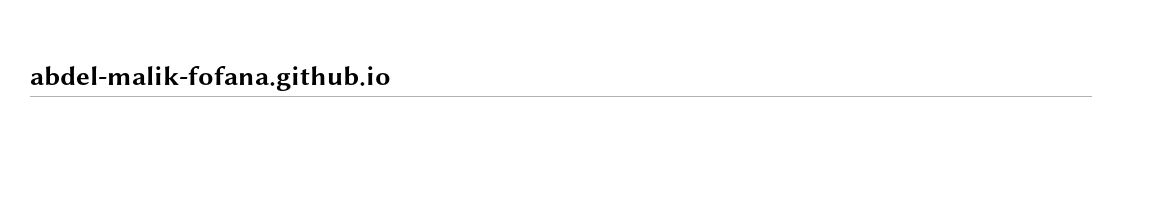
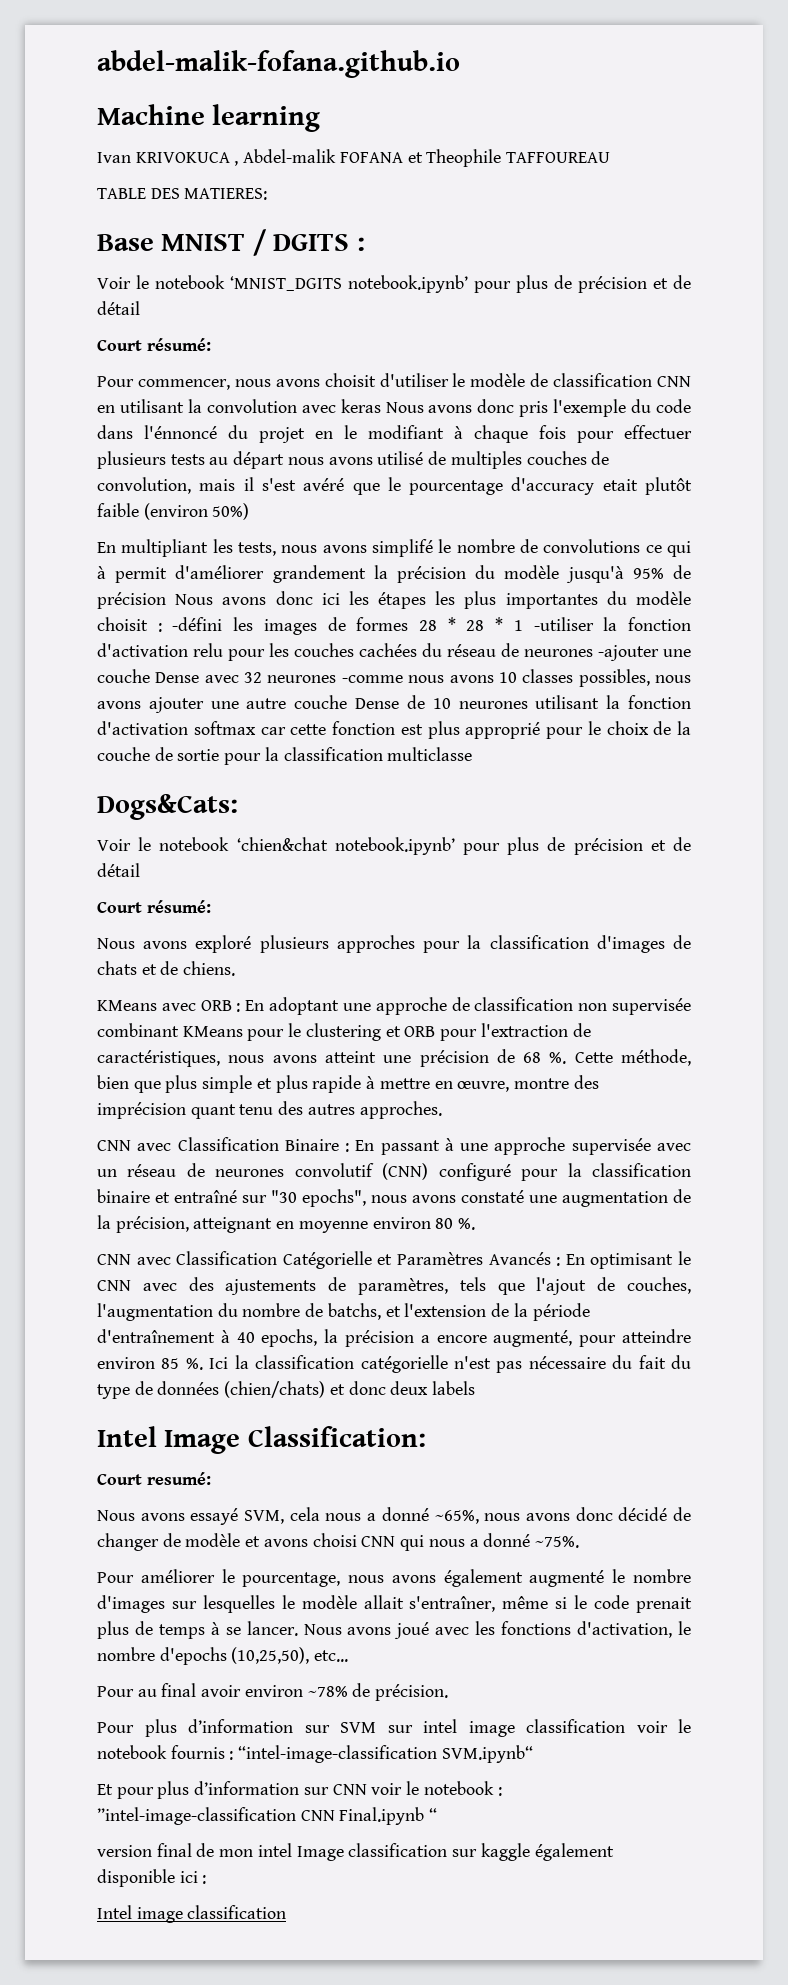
(391, 78) none -> [97,104,321,132] [97,149,611,167] [97,188,268,200] [97,229,365,256] [97,275,691,293] [97,301,140,315] [97,338,211,351] [97,373,691,390] [97,399,691,417] [97,425,692,443] [97,451,610,469] [97,477,692,495] [97,503,250,520] [97,539,691,557] [97,565,691,583] [97,591,691,609] [97,617,691,635] [97,643,691,661] [97,669,692,687] [97,695,691,713] [97,721,691,739] [97,747,473,765] [97,794,238,820] [97,837,691,855] [97,863,140,877] [97,900,211,913] [97,935,691,953] [97,961,236,976] [97,997,691,1015] [97,1023,591,1041] [97,1049,691,1067] [97,1075,599,1093] [97,1101,442,1119] [97,1137,691,1155] [97,1163,691,1181] [97,1189,691,1207] [97,1215,476,1233] [97,1251,692,1269] [97,1277,691,1295] [97,1303,590,1321] [97,1329,691,1347] [97,1355,691,1373] [97,1381,476,1399] [97,1426,426,1454] [97,1472,211,1485] [97,1507,691,1525] [97,1533,579,1551] [97,1569,691,1587] [97,1595,693,1613] [97,1621,691,1639] [97,1647,349,1665] [97,1683,449,1701] [97,1719,691,1737] [97,1745,533,1763] [97,1781,502,1799] [97,1807,438,1825] [97,1843,614,1861] [97,1869,207,1887] [97,1905,287,1923] // Machine learning // Ivan KRIVOKUCA , Abdel-malik FOFANA et Theophile TAFFOUREAU // TABLE DES MATIERES: // Base MNIST / DGITS : // Voir le notebook ‘MNIST_DGITS notebook.ipynb’ pour plus de précision et de détail // Court résumé: // Pour commencer, nous avons choisit d'utiliser le modèle de classification CNN en utilisant la convolution avec keras Nous avons donc pris l'exemple du code dans l'énnoncé du projet en le modifiant à chaque fois pour effectuer plusieurs tests au départ nous avons utilisé de multiples couches de convolution, mais il s'est avéré que le pourcentage d'accuracy etait plutôt faible (environ 50%) // En multipliant les tests, nous avons simplifé le nombre de convolutions ce qui à permit d'améliorer grandement la précision du modèle jusqu'à 95% de précision Nous avons donc ici les étapes les plus importantes du modèle choisit : -défini les images de formes 28 * 28 * 1 -utiliser la fonction d'activation relu pour les couches cachées du réseau de neurones -ajouter une couche Dense avec 32 neurones -comme nous avons 10 classes possibles, nous avons ajouter une autre couche Dense de 10 neurones utilisant la fonction d'activation softmax car cette fonction est plus approprié pour le choix de la couche de sortie pour la classification multiclasse // Dogs&Cats: // Voir le notebook ‘chien&chat notebook.ipynb’ pour plus de précision et de détail // Court résumé: // Nous avons exploré plusieurs approches pour la classification d'images de chats et de chiens. // KMeans avec ORB : En adoptant une approche de classification non supervisée combinant KMeans pour le clustering et ORB pour l'extraction de caractéristiques, nous avons atteint une précision de 68 %. Cette méthode, bien que plus simple et plus rapide à mettre en œuvre, montre des imprécision quant tenu des autres approches. // CNN avec Classification Binaire : En passant à une approche supervisée avec un réseau de neurones convolutif (CNN) configuré pour la classification binaire et entraîné sur "30 epochs", nous avons constaté une augmentation de la précision, atteignant en moyenne environ 80 %. // CNN avec Classification Catégorielle et Paramètres Avancés : En optimisant le CNN avec des ajustements de paramètres, tels que l'ajout de couches, l'augmentation du nombre de batchs, et l'extension de la période d'entraînement à 40 epochs, la précision a encore augmenté, pour atteindre environ 85 %. Ici la classification catégorielle n'est pas nécessaire du fait du type de données (chien/chats) et donc deux labels // Intel Image Classification: // Court resumé: // Nous avons essayé SVM, cela nous a donné ~65%, nous avons donc décidé de changer de modèle et avons choisi CNN qui nous a donné ~75%. // Pour améliorer le pourcentage, nous avons également augmenté le nombre d'images sur lesquelles le modèle allait s'entraîner, même si le code prenait plus de temps à se lancer. Nous avons joué avec les fonctions d'activation, le nombre d'epochs (10,25,50), etc... // Pour au final avoir environ ~78% de précision. // Pour plus d’information sur SVM sur intel image classification voir le notebook fournis : “intel-image-classification SVM.ipynb“ // Et pour plus d’information sur CNN voir le notebook : ”intel-image-classification CNN Final.ipynb “ // version final de mon intel Image classification sur kaggle également disponible ici : // Intel image classification

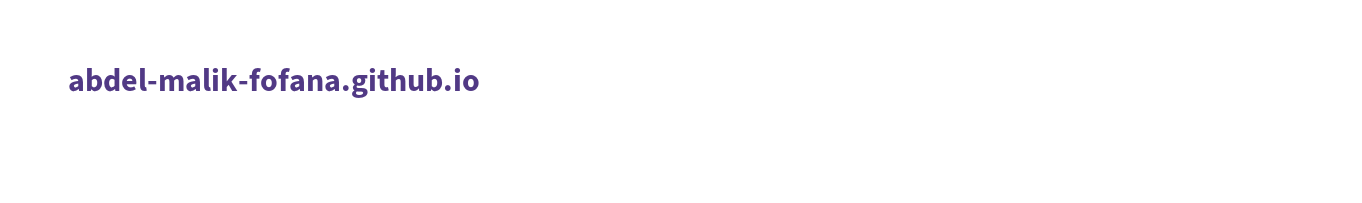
[97,104,321,132] [97,149,611,167] [97,188,268,200] [97,229,365,256] [97,275,691,293] [97,301,140,315] [97,338,211,351] [97,373,691,390] [97,399,691,417] [97,425,692,443] [97,451,610,469] [97,477,692,495] [97,503,250,520] [97,539,691,557] [97,565,691,583] [97,591,691,609] [97,617,691,635] [97,643,691,661] [97,669,692,687] [97,695,691,713] [97,721,691,739] [97,747,473,765] [97,794,238,820] [97,837,691,855] [97,863,140,877] [97,900,211,913] [97,935,691,953] [97,961,236,976] [97,997,691,1015] [97,1023,591,1041] [97,1049,691,1067] [97,1075,599,1093] [97,1101,442,1119] [97,1137,691,1155] [97,1163,691,1181] [97,1189,691,1207] [97,1215,476,1233] [97,1251,692,1269] [97,1277,691,1295] [97,1303,590,1321] [97,1329,691,1347] [97,1355,691,1373] [97,1381,476,1399] [97,1426,426,1454] [97,1472,211,1485] [97,1507,691,1525] [97,1533,579,1551] [97,1569,691,1587] [97,1595,693,1613] [97,1621,691,1639] [97,1647,349,1665] [97,1683,449,1701] [97,1719,691,1737] [97,1745,533,1763] [97,1781,502,1799] [97,1807,438,1825] [97,1843,614,1861] [97,1869,207,1887] [97,1905,287,1923] // Machine learning // Ivan KRIVOKUCA , Abdel-malik FOFANA et Theophile TAFFOUREAU // TABLE DES MATIERES: // Base MNIST / DGITS : // Voir le notebook ‘MNIST_DGITS notebook.ipynb’ pour plus de précision et de détail // Court résumé: // Pour commencer, nous avons choisit d'utiliser le modèle de classification CNN en utilisant la convolution avec keras Nous avons donc pris l'exemple du code dans l'énnoncé du projet en le modifiant à chaque fois pour effectuer plusieurs tests au départ nous avons utilisé de multiples couches de convolution, mais il s'est avéré que le pourcentage d'accuracy etait plutôt faible (environ 50%) // En multipliant les tests, nous avons simplifé le nombre de convolutions ce qui à permit d'améliorer grandement la précision du modèle jusqu'à 95% de précision Nous avons donc ici les étapes les plus importantes du modèle choisit : -défini les images de formes 28 * 28 * 1 -utiliser la fonction d'activation relu pour les couches cachées du réseau de neurones -ajouter une couche Dense avec 32 neurones -comme nous avons 10 classes possibles, nous avons ajouter une autre couche Dense de 10 neurones utilisant la fonction d'activation softmax car cette fonction est plus approprié pour le choix de la couche de sortie pour la classification multiclasse // Dogs&Cats: // Voir le notebook ‘chien&chat notebook.ipynb’ pour plus de précision et de détail // Court résumé: // Nous avons exploré plusieurs approches pour la classification d'images de chats et de chiens. // KMeans avec ORB : En adoptant une approche de classification non supervisée combinant KMeans pour le clustering et ORB pour l'extraction de caractéristiques, nous avons atteint une précision de 68 %. Cette méthode, bien que plus simple et plus rapide à mettre en œuvre, montre des imprécision quant tenu des autres approches. // CNN avec Classification Binaire : En passant à une approche supervisée avec un réseau de neurones convolutif (CNN) configuré pour la classification binaire et entraîné sur "30 epochs", nous avons constaté une augmentation de la précision, atteignant en moyenne environ 80 %. // CNN avec Classification Catégorielle et Paramètres Avancés : En optimisant le CNN avec des ajustements de paramètres, tels que l'ajout de couches, l'augmentation du nombre de batchs, et l'extension de la période d'entraînement à 40 epochs, la précision a encore augmenté, pour atteindre environ 85 %. Ici la classification catégorielle n'est pas nécessaire du fait du type de données (chien/chats) et donc deux labels // Intel Image Classification: // Court resumé: // Nous avons essayé SVM, cela nous a donné ~65%, nous avons donc décidé de changer de modèle et avons choisi CNN qui nous a donné ~75%. // Pour améliorer le pourcentage, nous avons également augmenté le nombre d'images sur lesquelles le modèle allait s'entraîner, même si le code prenait plus de temps à se lancer. Nous avons joué avec les fonctions d'activation, le nombre d'epochs (10,25,50), etc... // Pour au final avoir environ ~78% de précision. // Pour plus d’information sur SVM sur intel image classification voir le notebook fournis : “intel-image-classification SVM.ipynb“ // Et pour plus d’information sur CNN voir le notebook : ”intel-image-classification CNN Final.ipynb “ // version final de mon intel Image classification sur kaggle également disponible ici : // Intel image classification -> (480, 83) none

